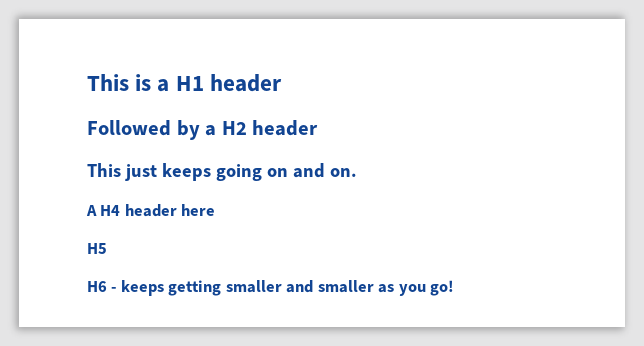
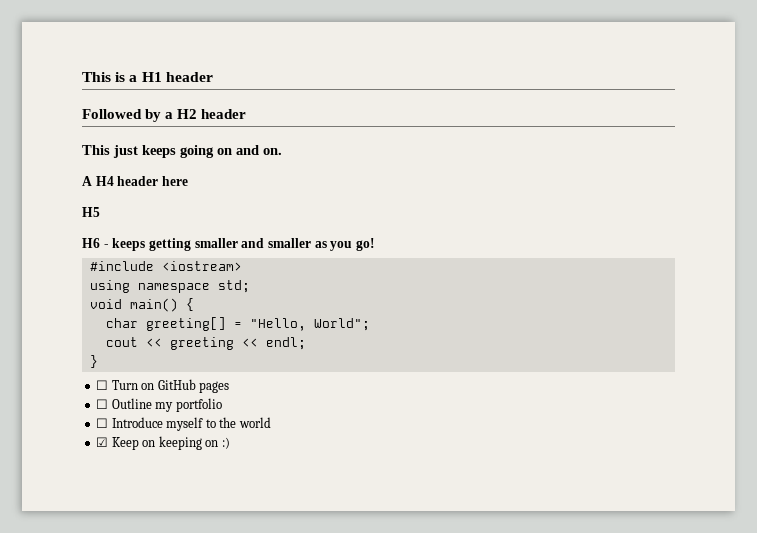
(455, 288) none -> [89,261,242,271] [89,280,250,293] [89,298,194,312] [105,317,370,331] [105,337,306,350] [89,355,98,368] [96,379,230,393] [96,398,222,412] [96,417,271,431] [96,436,230,450] // #include <iostream> // using namespace std; // void main() { // char greeting[] = "Hello, World"; // cout << greeting << endl; // } // ☐ Turn on GitHub pages // ☐ Outline my portfolio // ☐ Introduce myself to the world // ☑ Keep on keeping on :)

